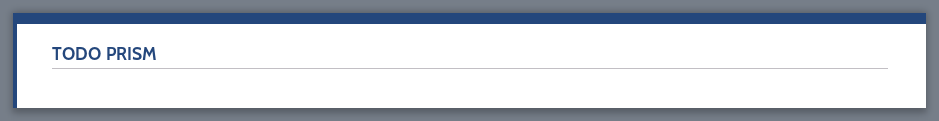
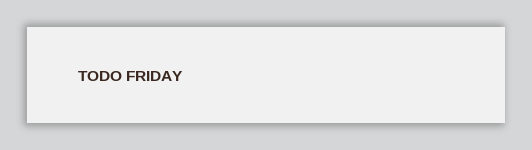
[105,47,157,60] PRISM -> [126,71,184,81] FRIDAY

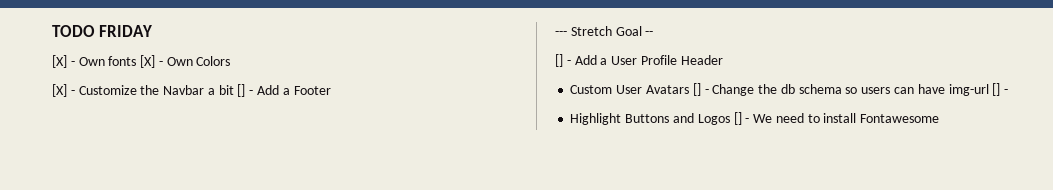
(184, 76) none -> [52,55,231,68] [52,84,331,97] [555,26,654,36] [555,54,723,67] [570,83,1009,96] [570,112,940,125] // [X] - Own fonts [X] - Own Colors // [X] - Customize the Navbar a bit [] - Add a Footer // --- Stretch Goal -- // [] - Add a User Profile Header // Custom User Avatars [] - Change the db schema so users can have img-url [] - // Highlight Buttons and Logos [] - We need to install Fontawesome

